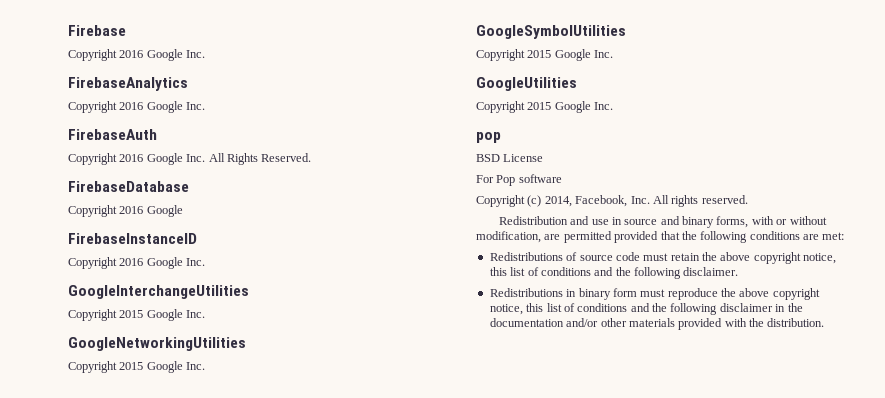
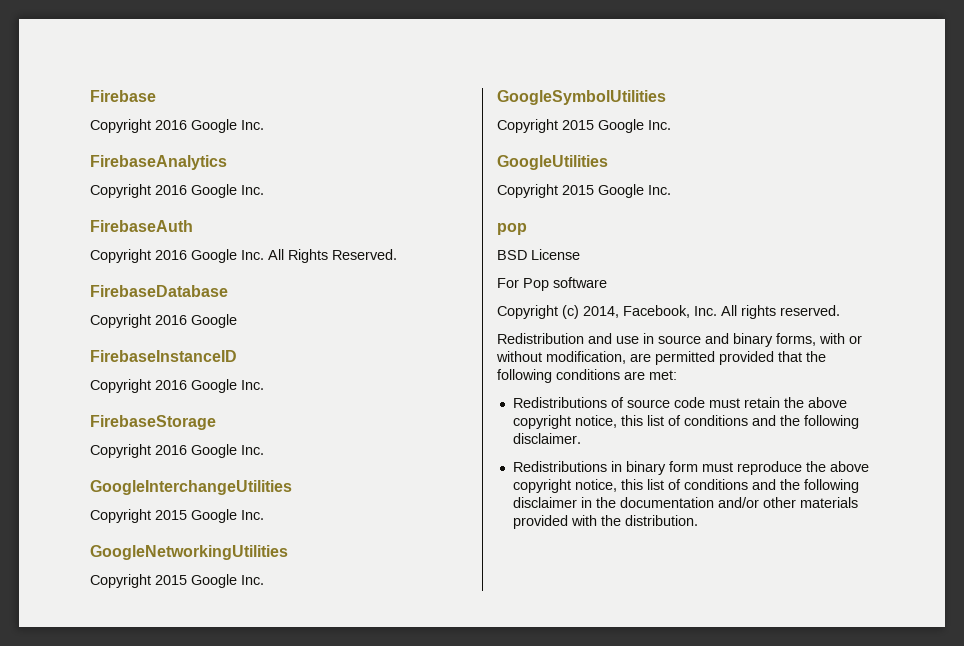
(206, 262) none -> [90,415,216,430] [90,444,264,458] // FirebaseStorage // Copyright 2016 Google Inc.

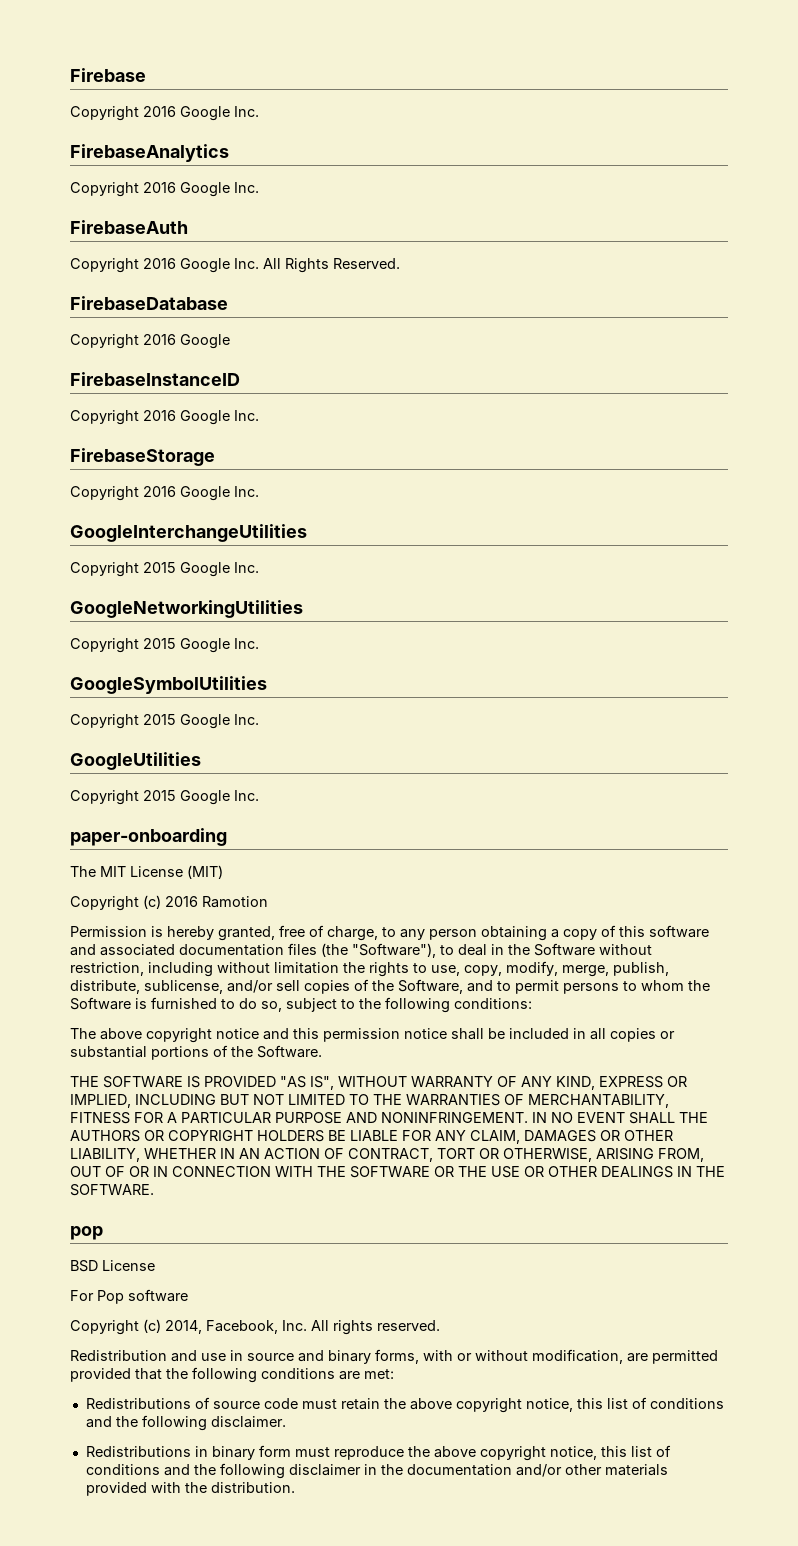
(671, 190) none -> [70,828,227,846] [70,865,223,879] [70,895,268,911] [70,925,709,941] [70,943,652,958] [70,961,669,977] [70,979,710,994] [70,997,532,1013] [70,1028,675,1043] [70,1045,322,1060] [70,1076,687,1090] [70,1094,669,1108] [70,1112,708,1124] [70,1130,673,1144] [70,1148,704,1162] [70,1166,725,1178] [70,1184,154,1196] // paper-onboarding // The MIT License (MIT) // Copyright (c) 2016 Ramotion // Permission is hereby granted, free of charge, to any person obtaining a copy of this software and associated documentation files (the "Software"), to deal in the Software without restriction, including without limitation the rights to use, copy, modify, merge, publish, distribute, sublicense, and/or sell copies of the Software, and to permit persons to whom the Software is furnished to do so, subject to the following conditions: // The above copyright notice and this permission notice shall be included in all copies or substantial portions of the Software. // THE SOFTWARE IS PROVIDED "AS IS", WITHOUT WARRANTY OF ANY KIND, EXPRESS OR IMPLIED, INCLUDING BUT NOT LIMITED TO THE WARRANTIES OF MERCHANTABILITY, FITNESS FOR A PARTICULAR PURPOSE AND NONINFRINGEMENT. IN NO EVENT SHALL THE AUTHORS OR COPYRIGHT HOLDERS BE LIABLE FOR ANY CLAIM, DAMAGES OR OTHER LIABILITY, WHETHER IN AN ACTION OF CONTRACT, TORT OR OTHERWISE, ARISING FROM, OUT OF OR IN CONNECTION WITH THE SOFTWARE OR THE USE OR OTHER DEALINGS IN THE SOFTWARE.

